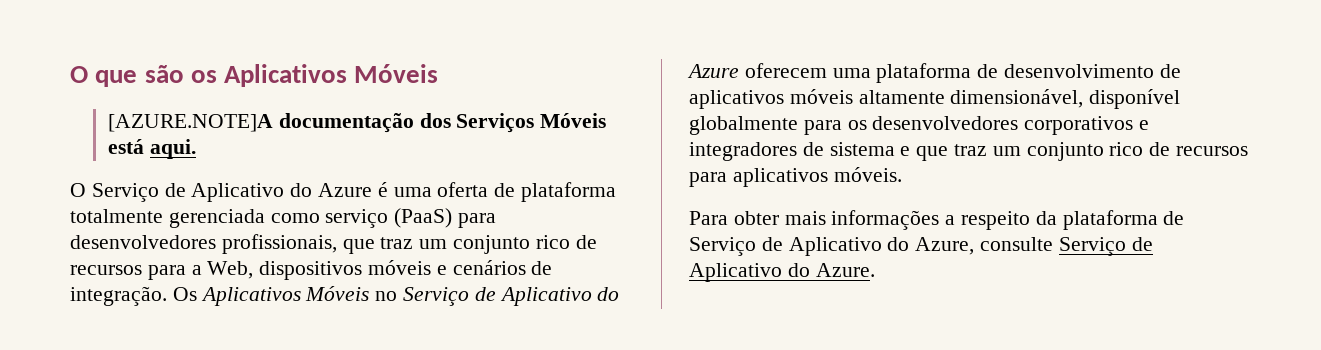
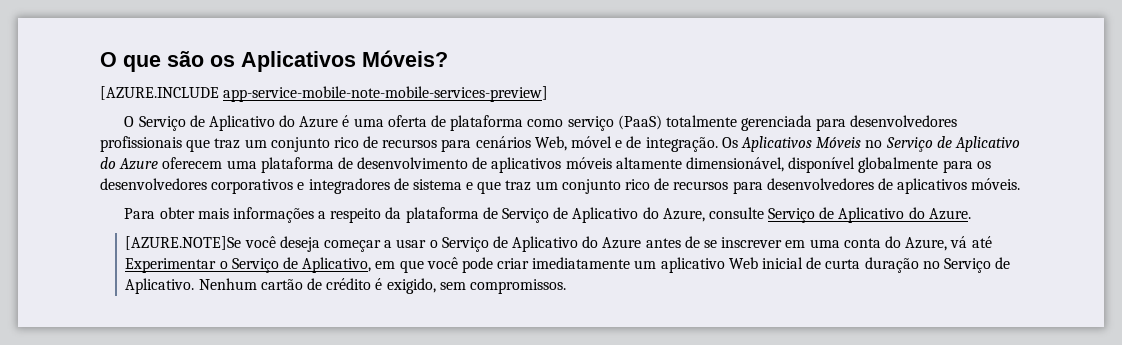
[354,64,439,83] [107,113,607,133] [107,139,196,159] Móveis // [AZURE.NOTE]A documentação dos Serviços Móveis está aqui. -> [362,50,448,67] [100,86,549,102] Móveis? // [AZURE.INCLUDE app-service-mobile-note-mobile-services-preview]
[70,209,265,228] totalmente gerenciada -> (524, 123) none
[458,213,497,228] [70,234,597,254] [70,260,526,280] para desenvolvedores profissionais, que traz um conjunto rico de recursos para a Web, dispositivos móveis e cenários -> [665,115,958,131] [100,136,623,152] totalmente gerenciada para desenvolvedores profissionais que traz um conjunto rico de recursos para cenários Web, móvel e
(727, 179) none -> [766,178,893,190] desenvolvedores de
(875, 270) none -> [125,236,992,252] [125,257,1011,273] [125,278,566,294] // [AZURE.NOTE]Se você deseja começar a usar o Serviço de Aplicativo do Azure antes de se inscrever em uma conta do Azure, vá até Experimentar o Serviço de Aplicativo, em que você pode criar imediatamente um aplicativo Web inicial de curta duração no Serviço de Aplicativo. Nenhum cartão de crédito é exigido, sem compromissos.

